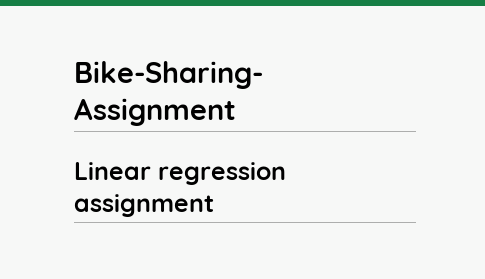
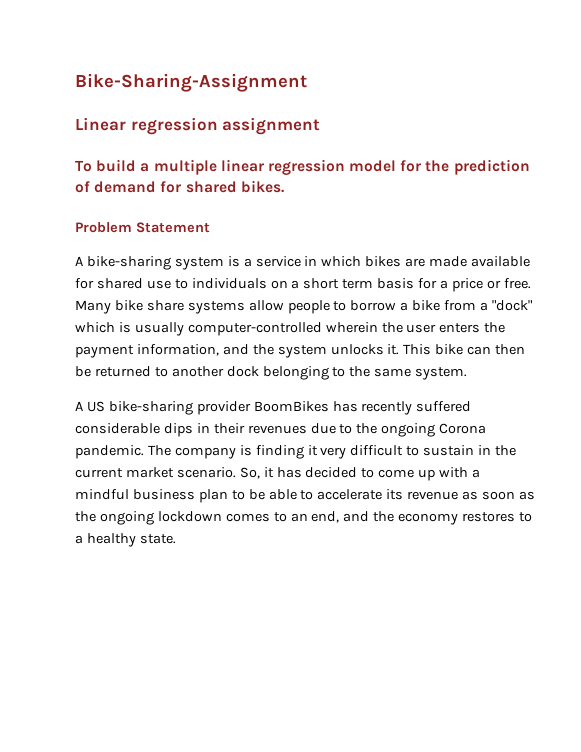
(214, 205) none -> [75,159,530,175] [75,180,284,193] [75,222,210,233] [75,256,531,270] [75,278,531,292] [75,300,532,314] [75,322,506,336] [75,344,526,358] [75,366,468,380] [75,401,472,415] [75,423,487,437] [75,445,517,459] [75,467,481,481] [75,489,535,503] [75,511,533,525] [75,533,176,547] // To build a multiple linear regression model for the prediction of demand for shared bikes. // Problem Statement // A bike-sharing system is a service in which bikes are made available for shared use to individuals on a short term basis for a price or free. Many bike share systems allow people to borrow a bike from a "dock" which is usually computer-controlled wherein the user enters the payment information, and the system unlocks it. This bike can then be returned to another dock belonging to the same system. // A US bike-sharing provider BoomBikes has recently suffered considerable dips in their revenues due to the ongoing Corona pandemic. The company is finding it very difficult to sustain in the current market scenario. So, it has decided to come up with a mindful business plan to be able to accelerate its revenue as soon as the ongoing lockdown comes to an end, and the economy restores to a healthy state.

